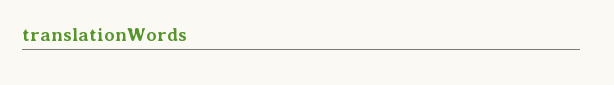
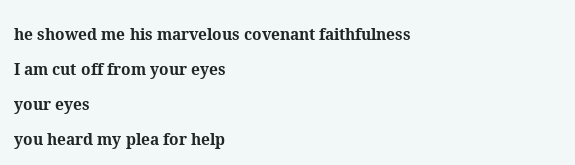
[22,28,187,41] translationWords -> [14,28,412,40] [14,63,227,79] [14,101,91,114] [14,133,225,149] he showed me his marvelous covenant faithfulness // I am cut off from your eyes // your eyes // you heard my plea for help

